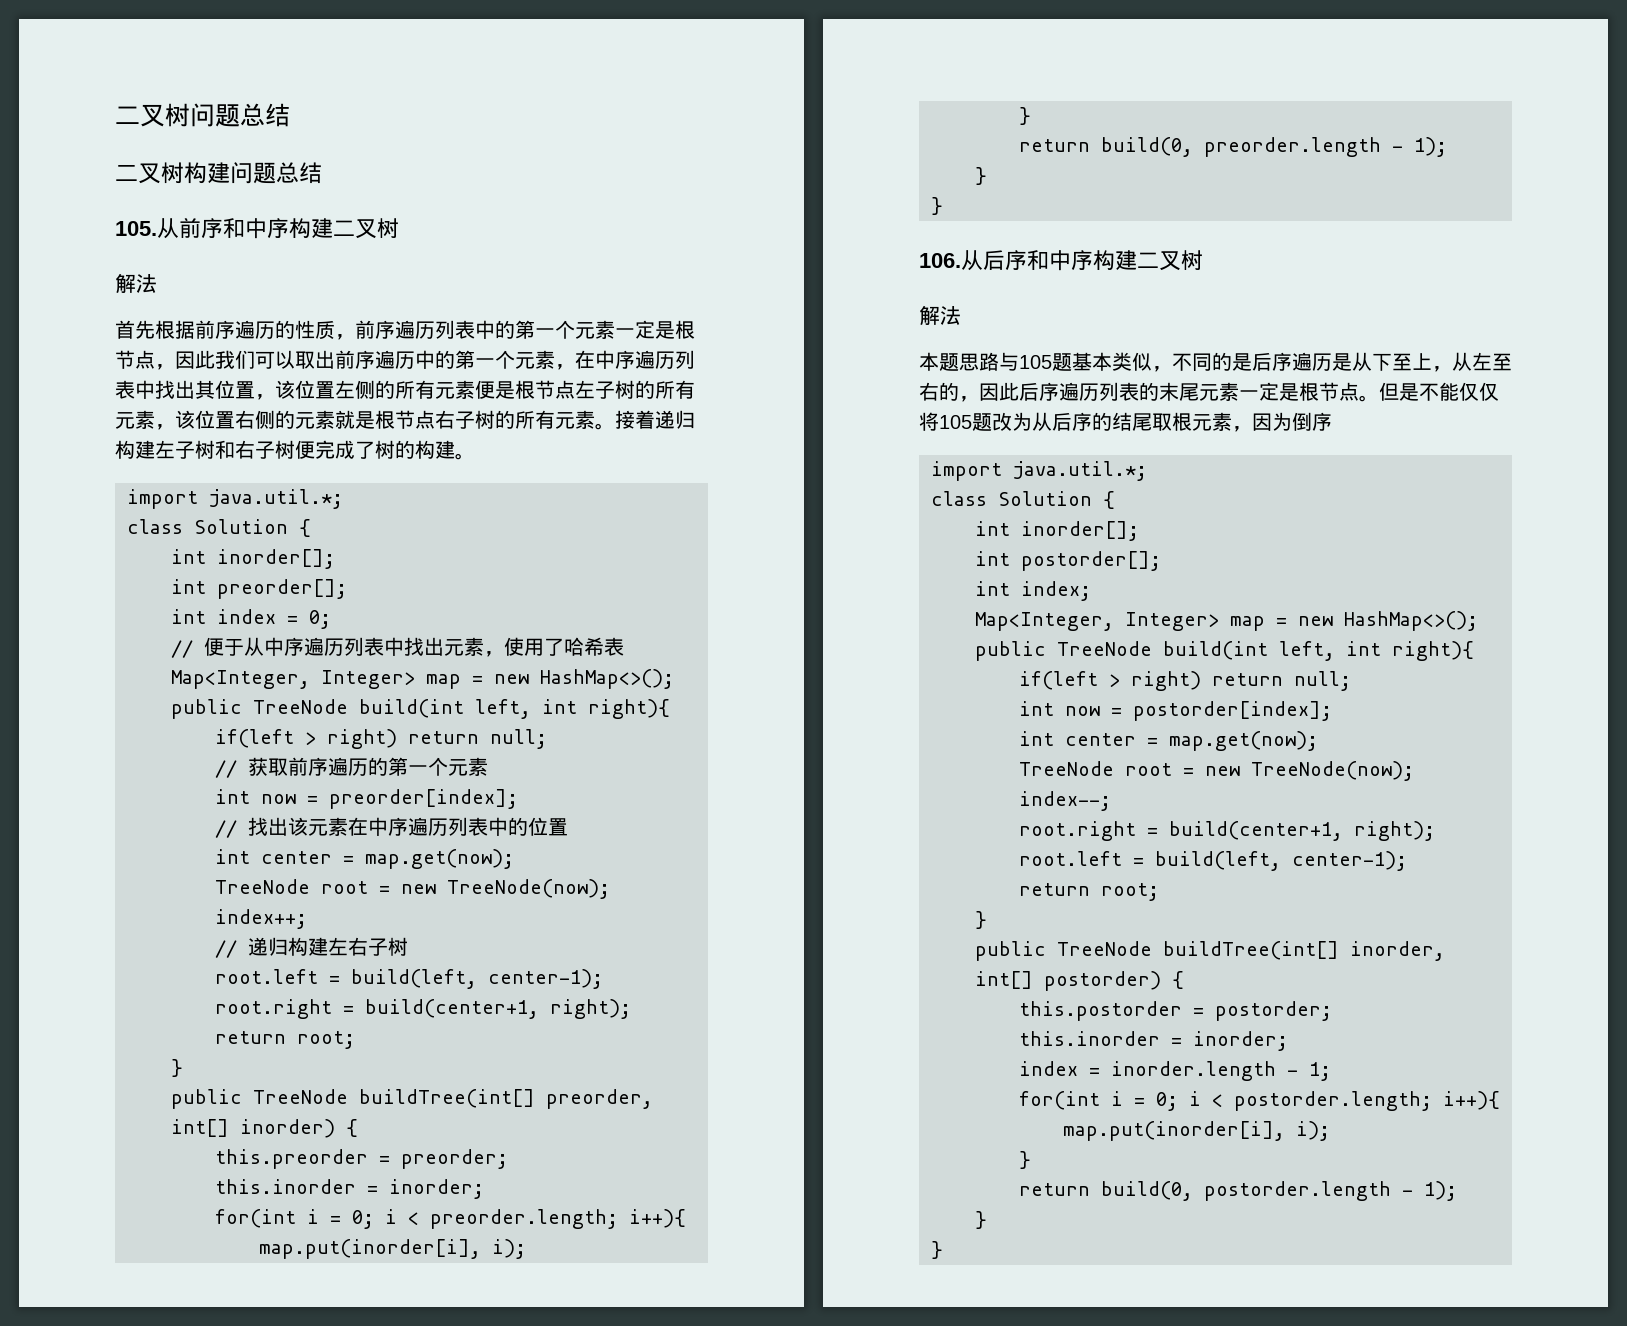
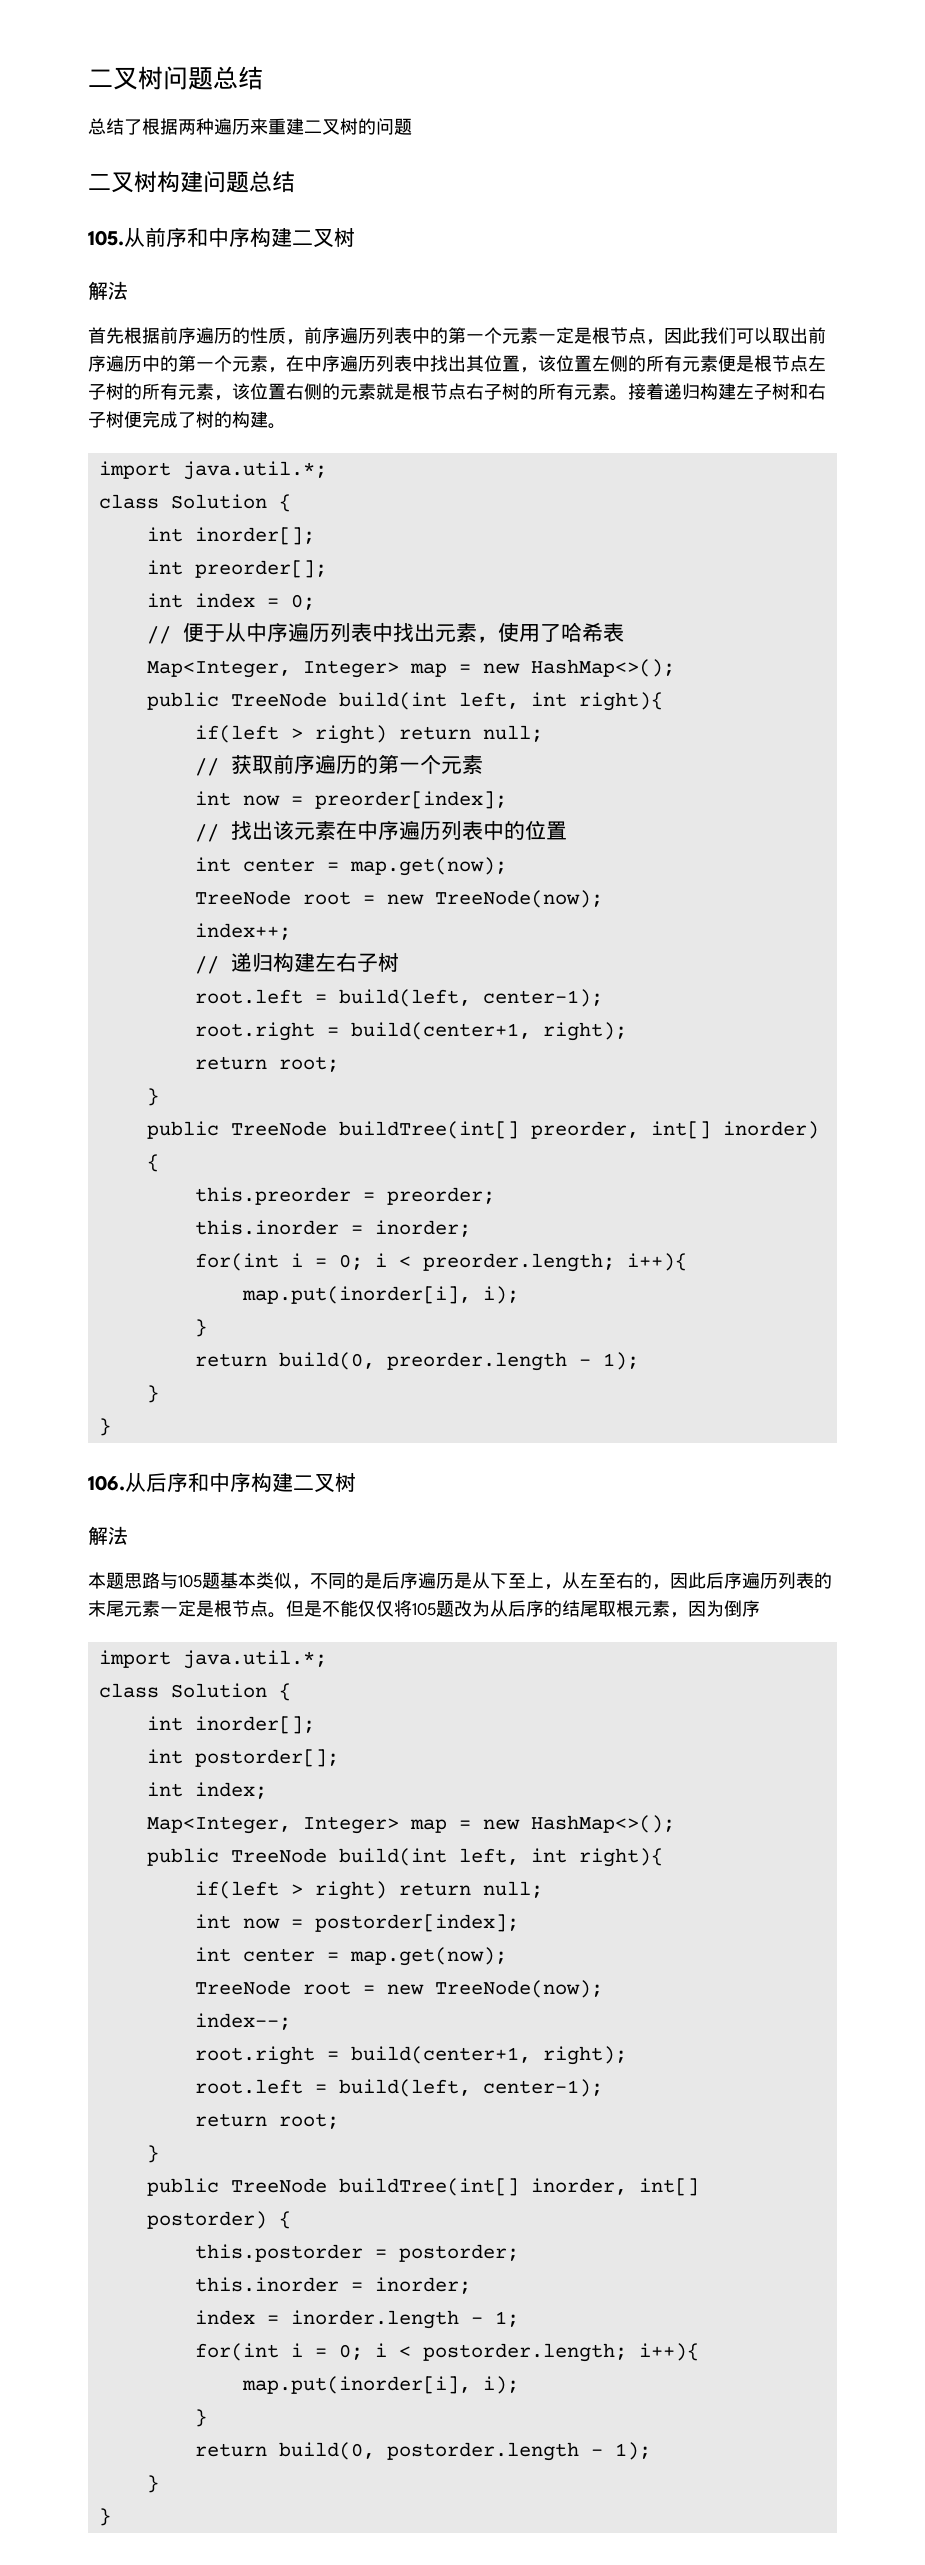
(290, 115) none -> [88,118,412,135] // 总结了根据两种遍历来重建二叉树的问题

